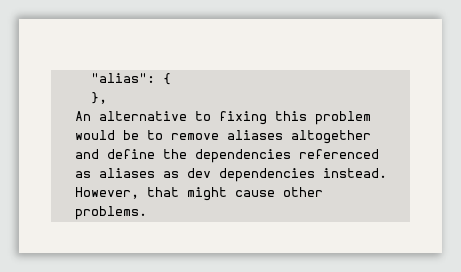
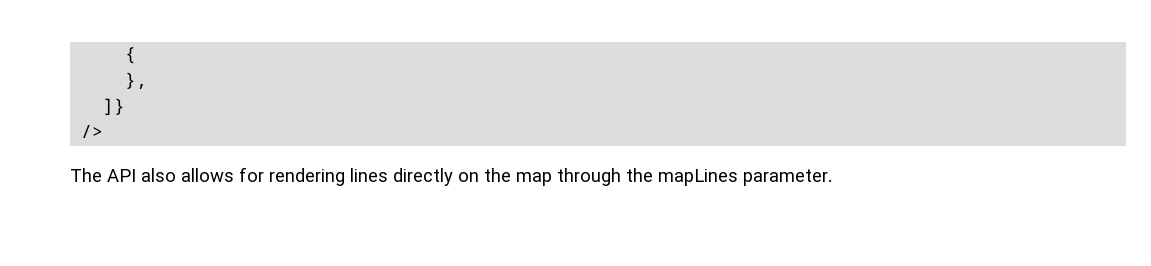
[91,73,156,83] "alias": -> (125, 55) none
[75,111,372,125] [75,130,372,144] [75,149,380,163] [75,168,388,182] [75,187,324,201] [75,206,148,220] An alternative to fixing this problem would be to remove aliases altogether and define the dependencies referenced as aliases as dev dependencies instead. However, that might cause other problems. -> [103,98,126,115] [81,125,104,138] [70,167,832,186] ]} // /> // The API also allows for rendering lines directly on the map through the mapLines parameter.

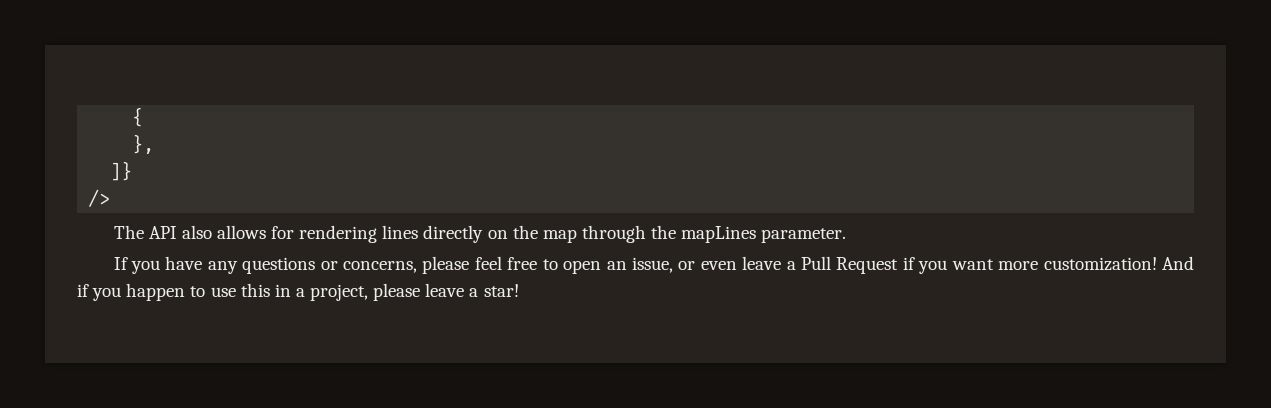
(832, 177) none -> [113,256,1194,274] [77,283,519,301] // If you have any questions or concerns, please feel free to open an issue, or even leave a Pull Request if you want more customization! And if you happen to use this in a project, please leave a star!

